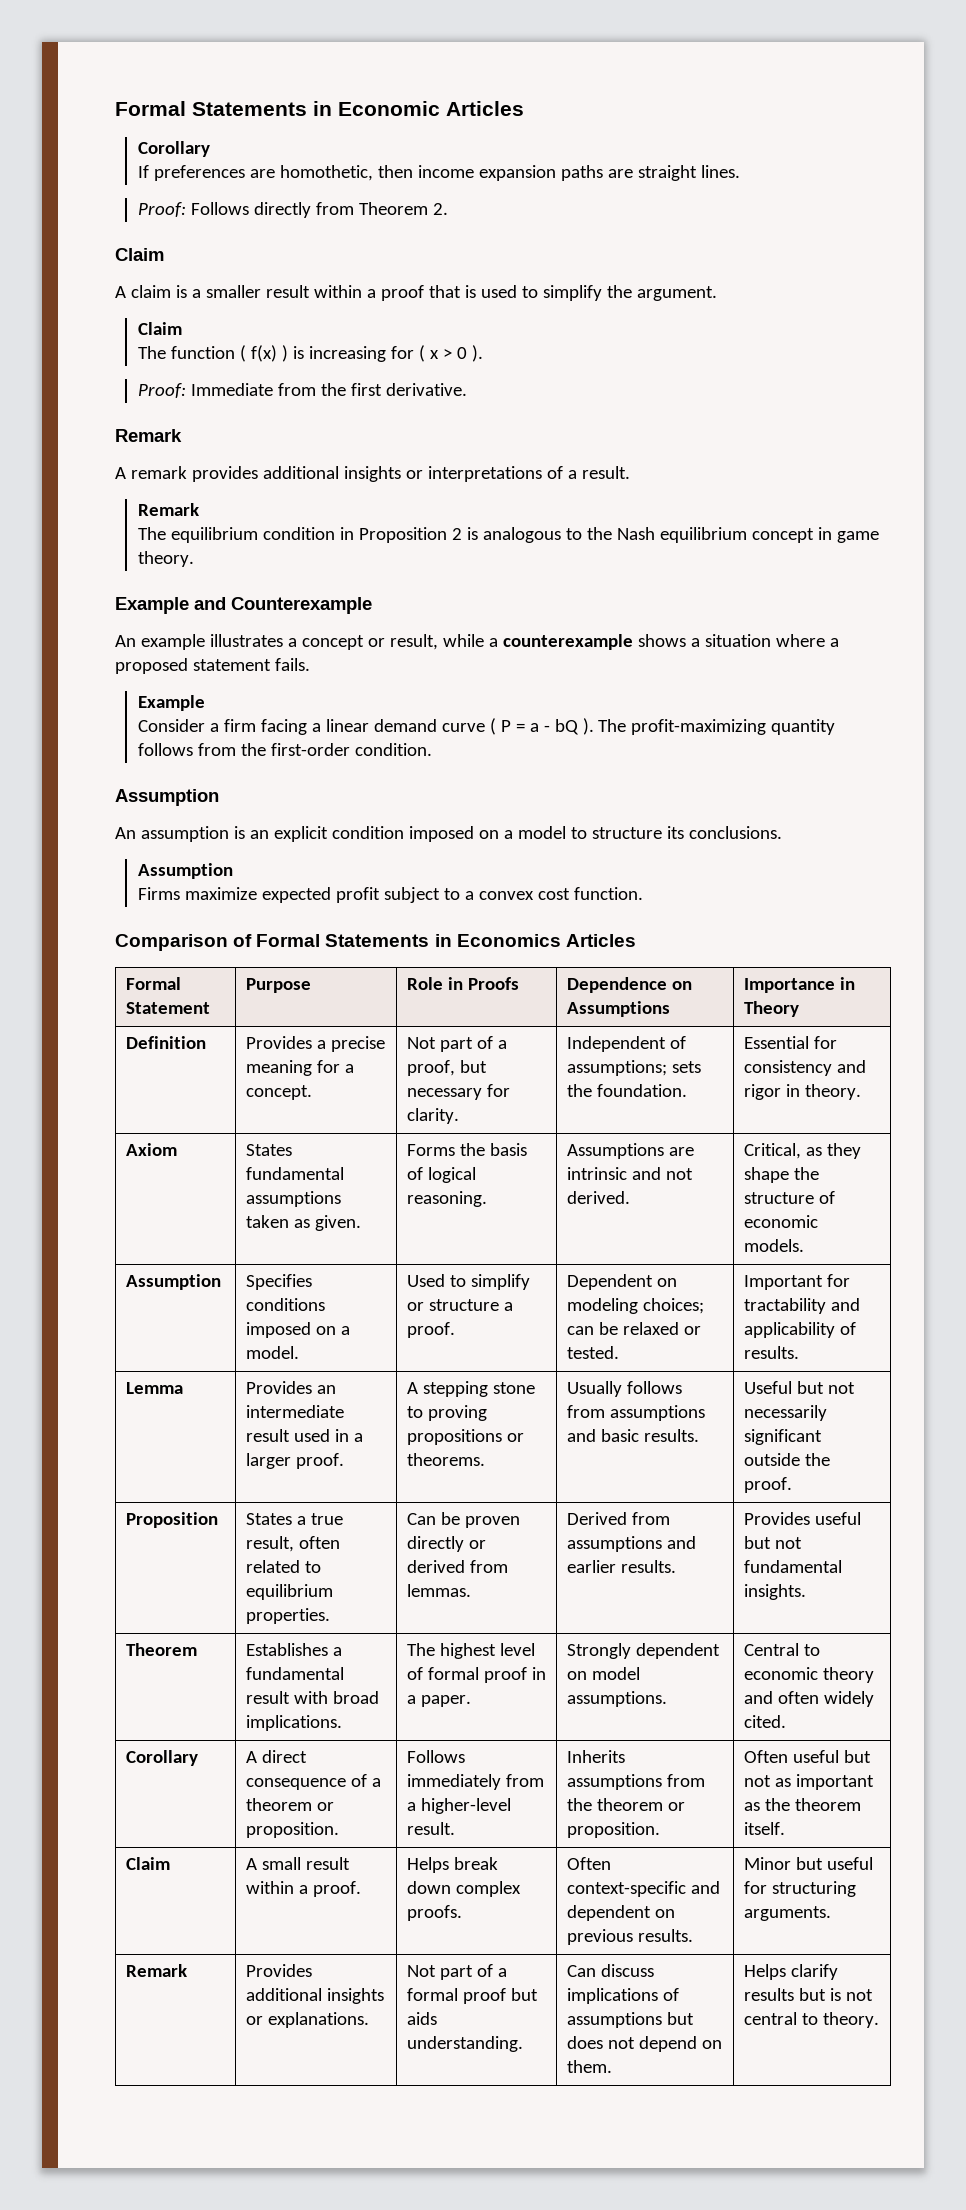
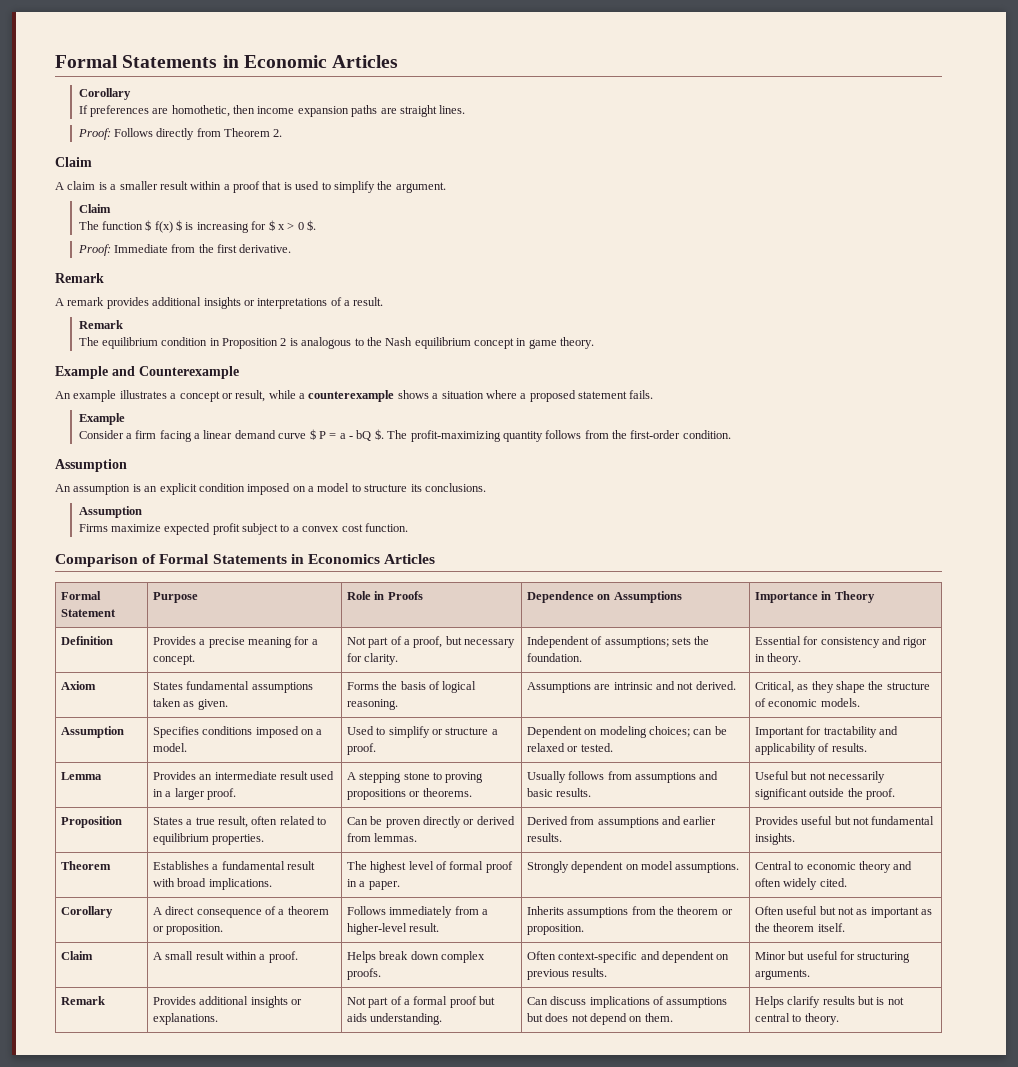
[239,345,288,362] ( f(x) ) -> [145,220,183,233] $ f(x) $
[418,345,425,362] ( -> [268,220,275,231] $
[471,345,483,362] ). -> [307,220,317,231] $.
[489,718,496,735] ( -> [309,429,316,440] $
[582,718,594,735] ). -> [374,429,384,440] $.

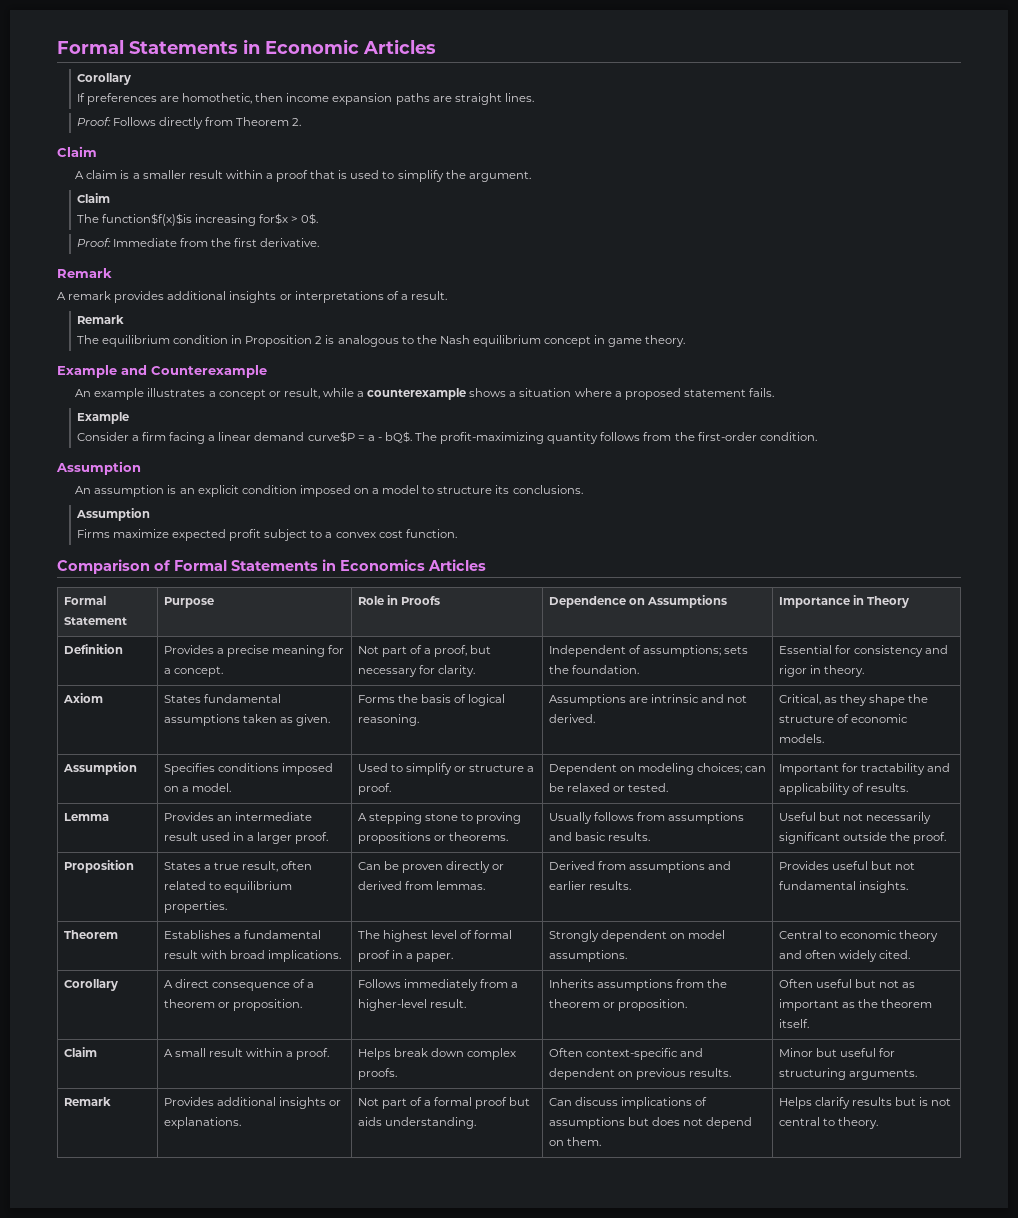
[101,220,317,233] function $ f(x) $ is increasing for $ x > 0 $. -> [101,213,319,226] function$f(x)$is increasing for$x > 0$.
[278,429,326,440] curve $ P -> [307,431,355,443] curve$P
[356,429,384,441] bQ $. -> [384,431,412,443] bQ$.

